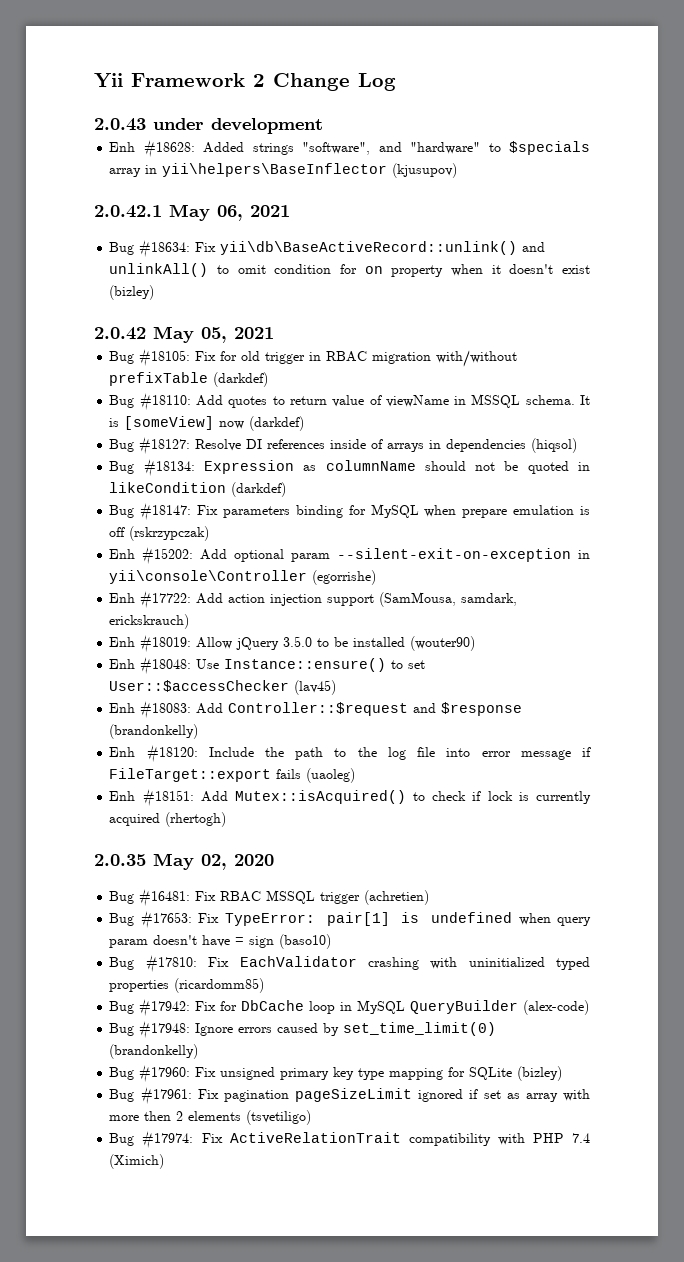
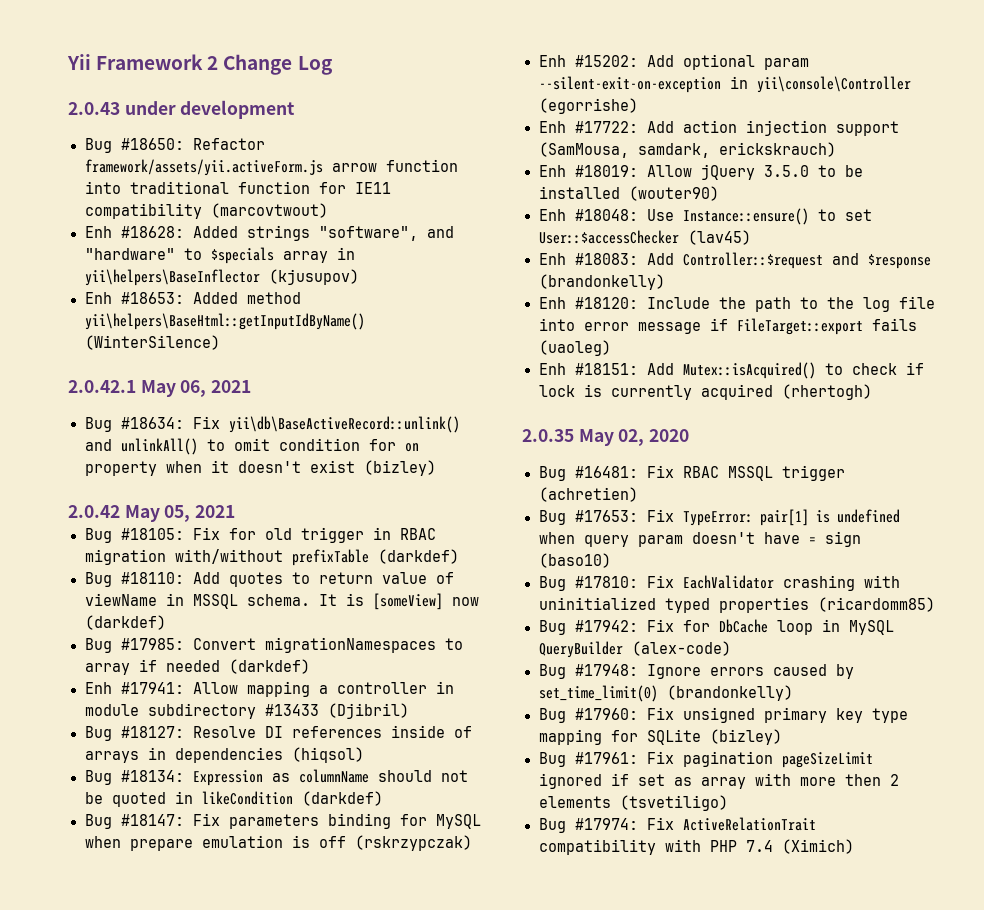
(323, 126) none -> [84,138,265,153] [84,159,458,176] [84,181,391,194] [84,203,328,219] // Bug #18650: Refactor framework/assets/yii.activeForm.js arrow function into traditional function for IE11 compatibility (marcovtwout)
(458, 170) none -> [84,292,301,304] [84,313,365,330] [84,335,220,350] // Enh #18653: Added method yii\helpers\BaseHtml::getInputIdByName() (WinterSilence)
(305, 423) none -> [84,637,463,653] [84,659,310,675] [84,681,454,697] [84,703,409,719] // Bug #17985: Convert migrationNamespaces to array if needed (darkdef) // Enh #17941: Allow mapping a controller in module subdirectory #13433 (Djibril)

